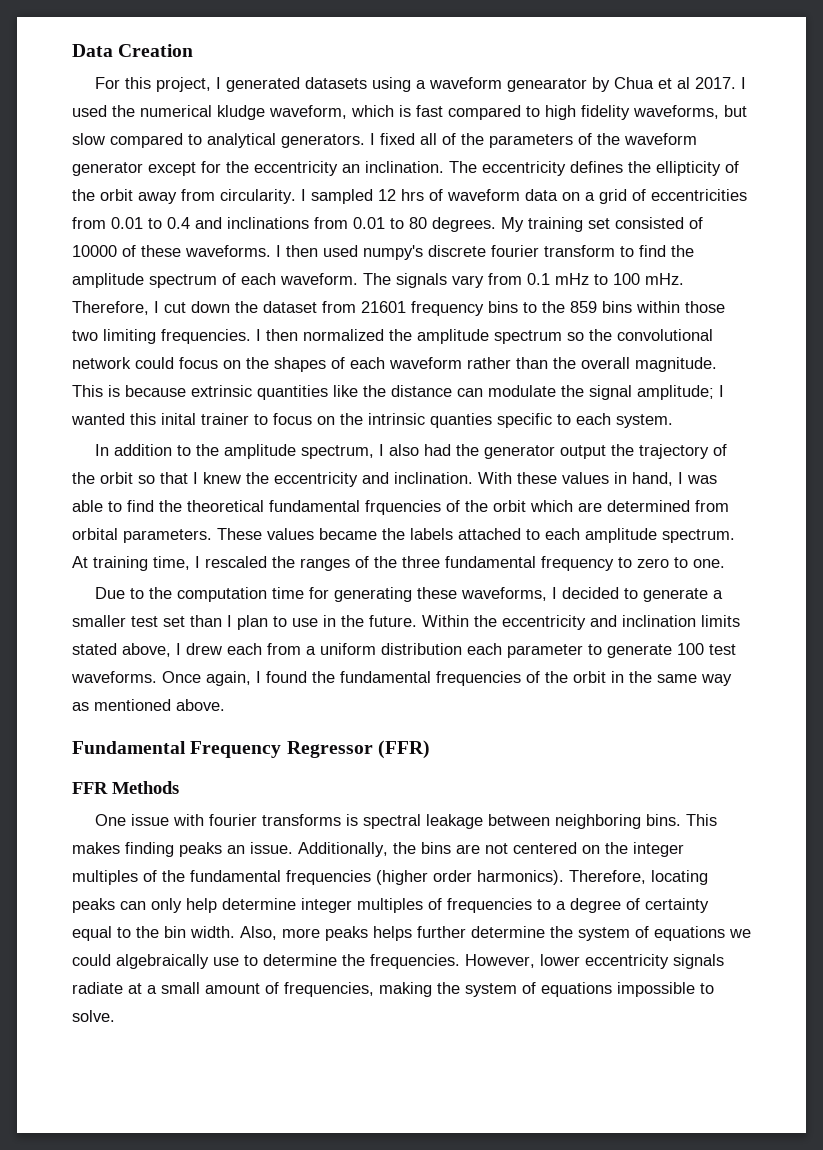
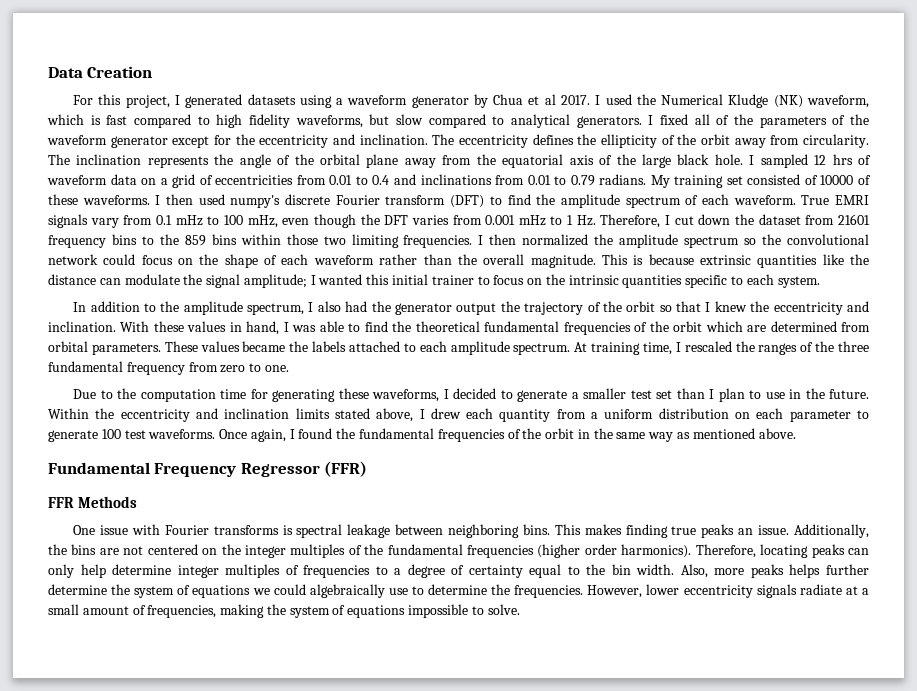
[506,78,587,92] genearator -> [411,96,469,108] generator
[140,105,265,120] numerical kludge -> [661,94,803,108] Numerical Kludge (NK)
[342,164,360,173] an -> [333,134,355,145] and
(296, 196) none -> [48,154,743,168] The inclination represents the angle of the orbital plane away from the equatorial axis of the large black hole.
[409,217,496,232] 80 degrees. -> [570,174,647,186] 0.79 radians.
[491,245,615,257] fourier transform -> [335,195,485,208] Fourier transform (DFT)
[363,273,391,285] The -> [801,195,870,205] True EMRI
[645,273,684,285] mHz. -> [247,214,596,228] mHz, even though the DFT varies from 0.001 mHz to 1 Hz.
[274,357,326,372] shapes -> [224,254,258,268] shape
[161,413,196,425] inital -> [392,274,429,285] initial
[430,413,492,428] quanties -> [622,275,683,288] quantities
[365,500,441,515] frquencies -> [563,322,631,335] frequencies
[618,557,632,568] to -> [188,362,218,372] from
(262, 649) none -> [499,409,551,422] quantity
(462, 649) none -> [735,412,751,419] on
[208,814,257,826] fourier -> [164,525,209,535] Fourier
(174, 849) none -> [671,526,697,535] true

